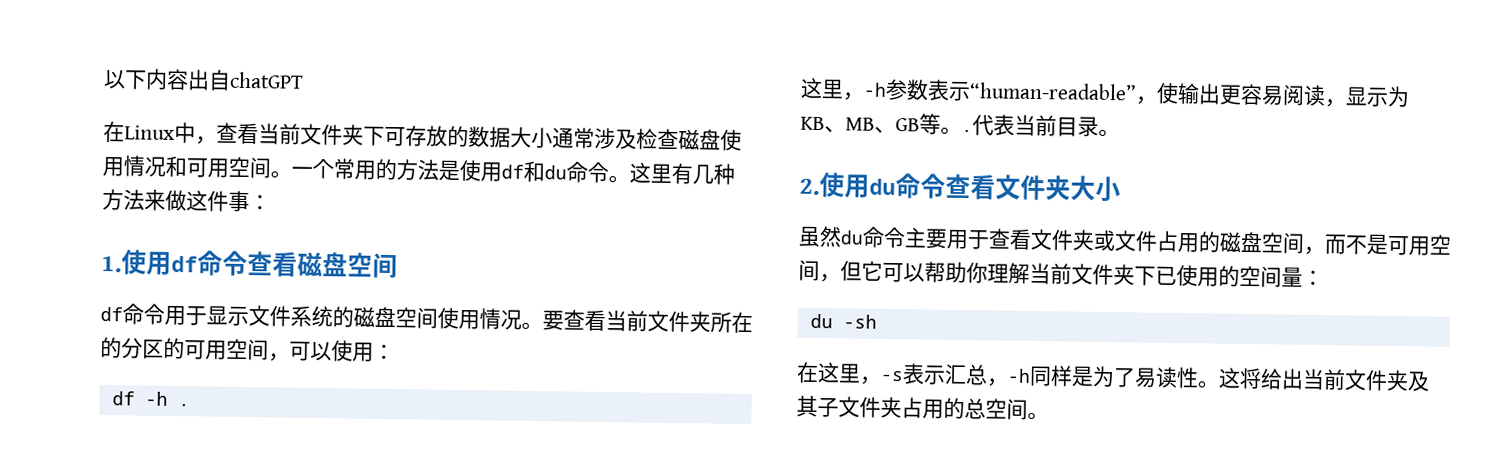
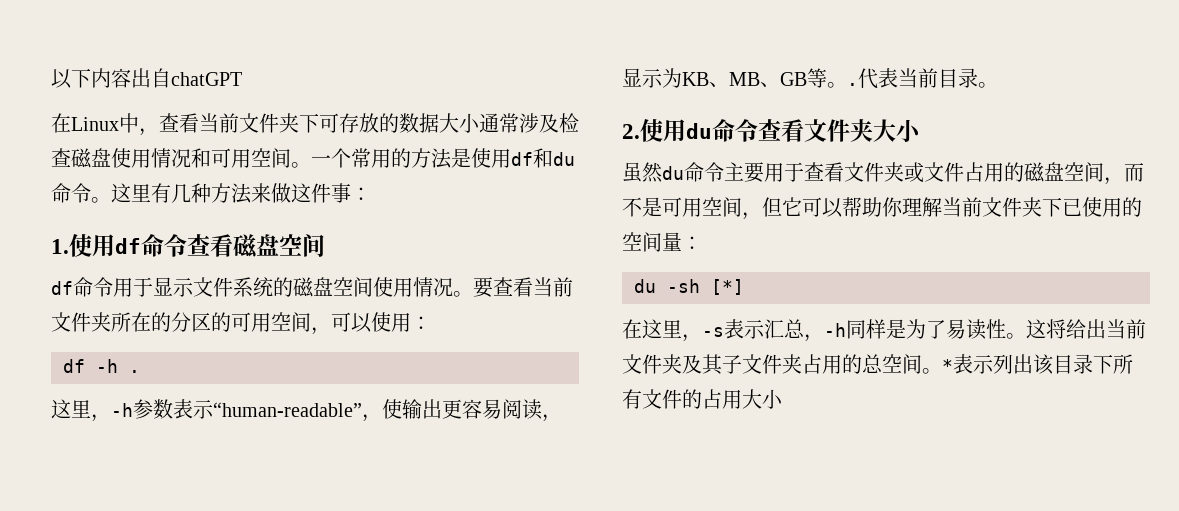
(877, 321) none -> [711,279,744,295] [*]
(1049, 416) none -> [942,354,1133,375] [622,389,783,409] *表示列出该目录下所有文件的占用大小

